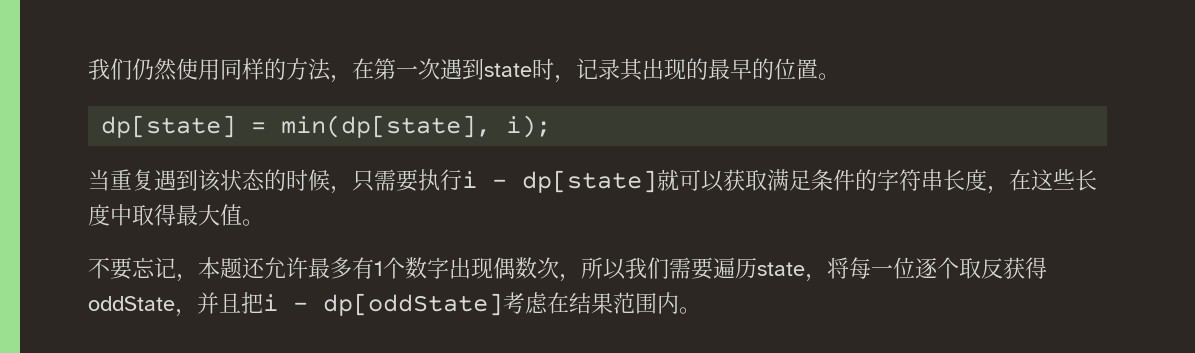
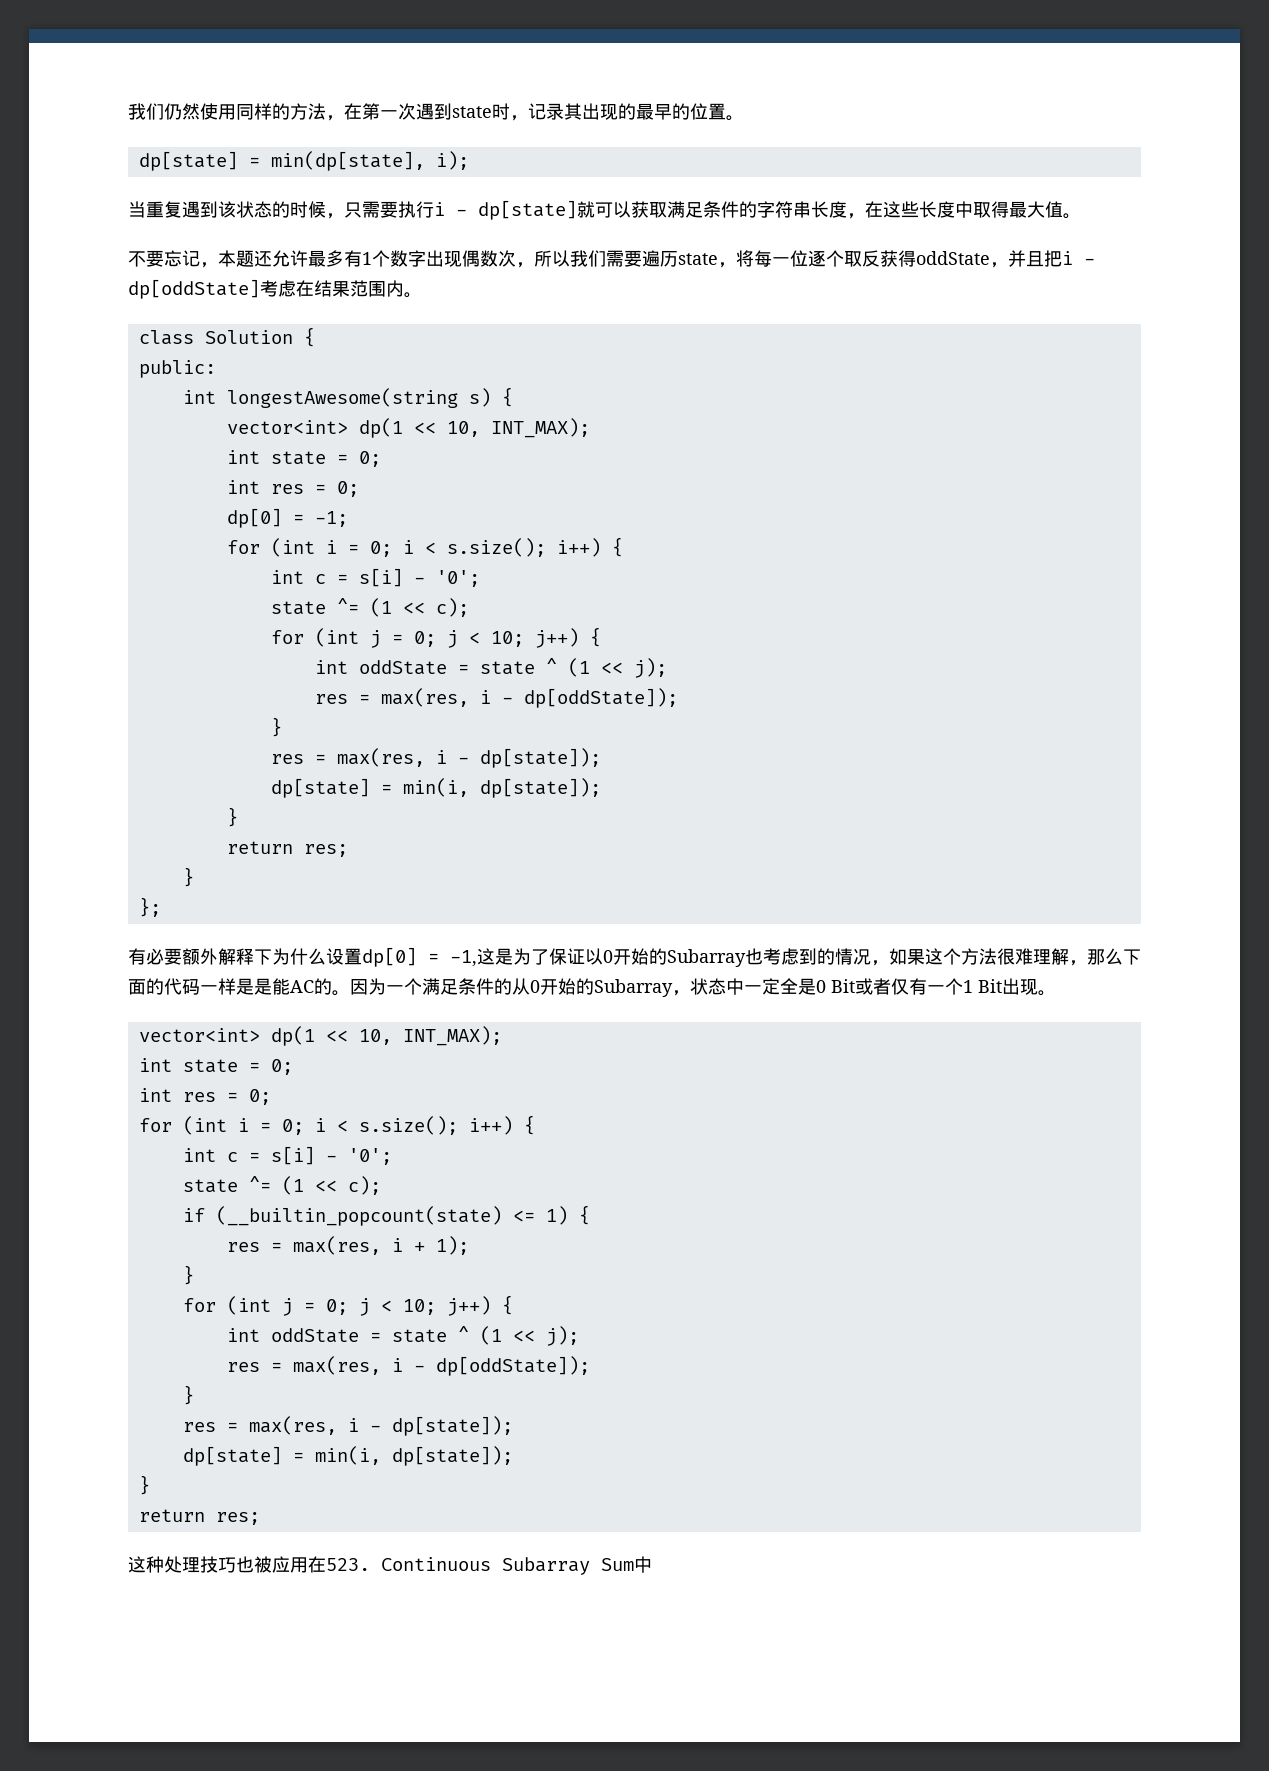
(701, 310) none -> [138,327,315,347] [138,360,216,378] [182,387,513,408] [226,418,590,438] [226,450,381,467] [226,480,359,497] [226,508,348,528] [226,537,623,557] [270,568,480,587] [270,598,469,617] [270,627,601,648] [314,658,667,678] [314,688,678,708] [270,717,282,737] [270,748,601,768] [270,778,601,798] [226,807,238,827] [226,841,348,857] [182,867,194,887] [138,897,161,917] [128,947,1141,967] [128,978,1056,997] [138,1026,502,1046] [138,1058,293,1075] [138,1088,271,1105] [138,1115,535,1135] [182,1146,392,1165] [182,1176,381,1195] [182,1205,590,1226] [226,1236,469,1255] [182,1265,194,1285] [182,1295,513,1316] [226,1326,579,1346] [226,1356,590,1376] [182,1385,194,1405] [182,1416,513,1436] [182,1446,513,1466] [138,1475,150,1495] [138,1509,260,1525] [128,1556,652,1575] // class Solution { // public: // int longestAwesome(string s) { // vector<int> dp(1 << 10, INT_MAX); // int state = 0; // int res = 0; // dp[0] = -1; // for (int i = 0; i < s.size(); i++) { // int c = s[i] - '0'; // state ^= (1 << c); // for (int j = 0; j < 10; j++) { // int oddState = state ^ (1 << j); // res = max(res, i - dp[oddState]); // } // res = max(res, i - dp[state]); // dp[state] = min(i, dp[state]); // } // return res; // } // }; // 有必要额外解释下为什么设置dp[0] = -1,这是为了保证以0开始的Subarray也考虑到的情况，如果这个方法很难理解，那么下面的代码一样是是能AC的。因为一个满足条件的从0开始的Subarray，状态中一定全是0 Bit或者仅有一个1 Bit出现。 // vector<int> dp(1 << 10, INT_MAX); // int state = 0; // int res = 0; // for (int i = 0; i < s.size(); i++) { // int c = s[i] - '0'; // state ^= (1 << c); // if (__builtin_popcount(state) <= 1) { // res = max(res, i + 1); // } // for (int j = 0; j < 10; j++) { // int oddState = state ^ (1 << j); // res = max(res, i - dp[oddState]); // } // res = max(res, i - dp[state]); // dp[state] = min(i, dp[state]); // } // return res; // 这种处理技巧也被应用在523. Continuous Subarray Sum中

